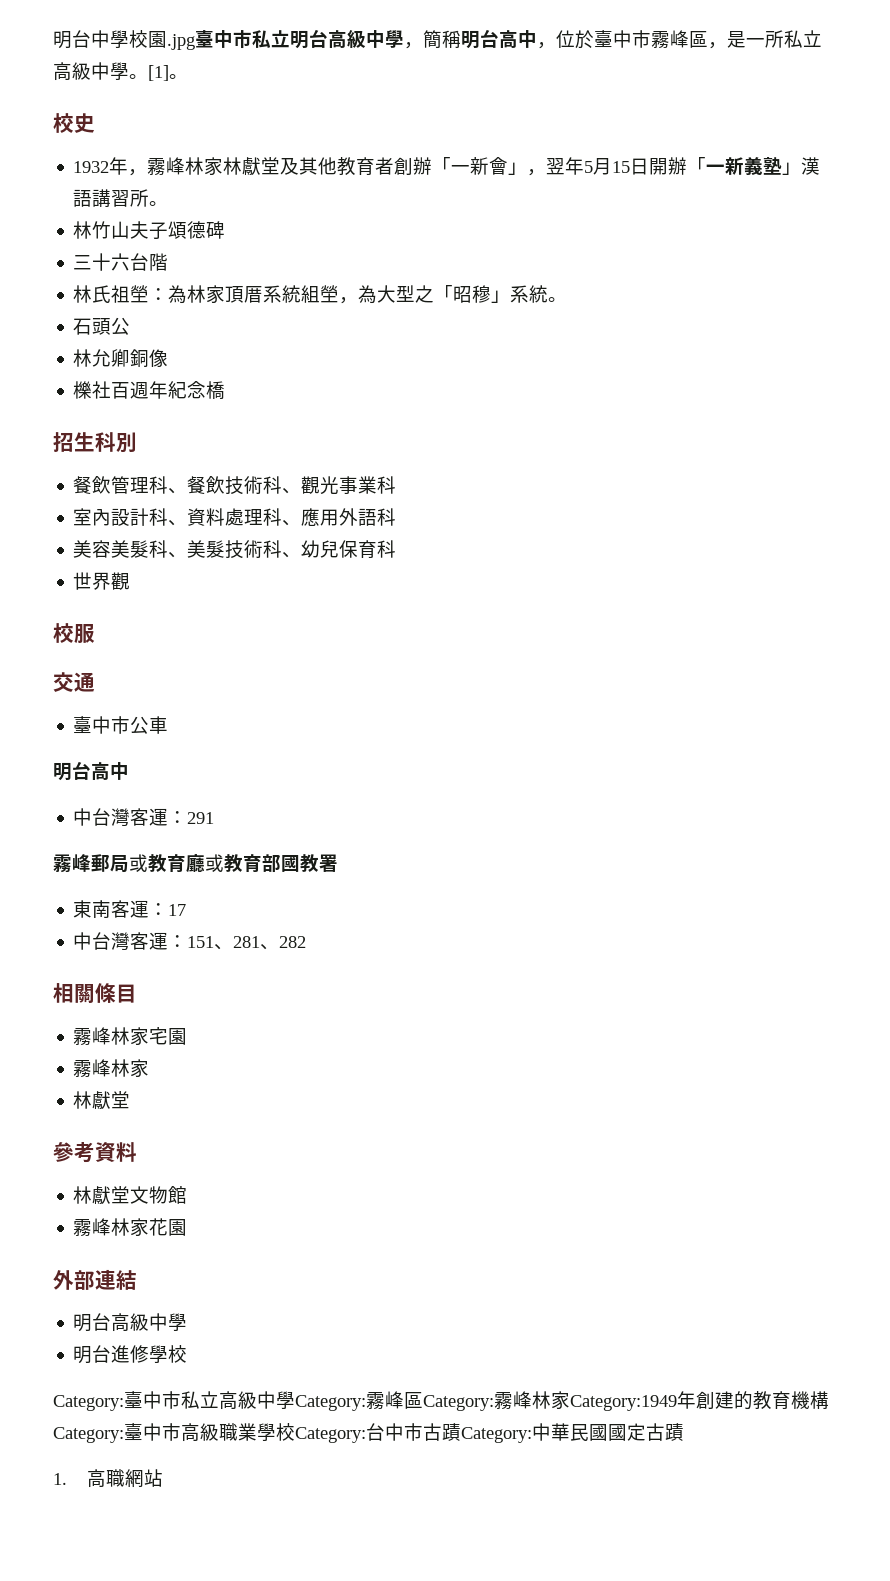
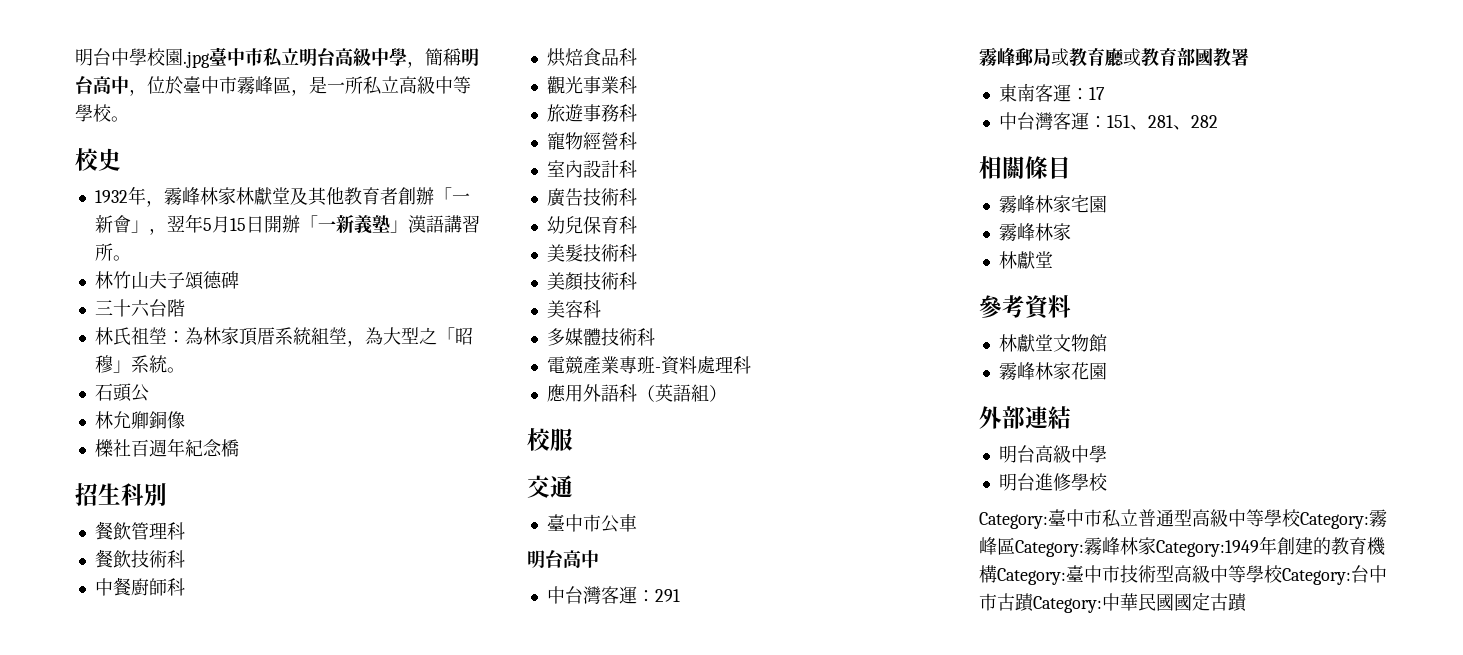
[110,62,169,81] 學。[1] -> [453,76,471,94] [75,104,112,122] 等學校
[168,488,188,494] 、 -> (185, 531) //
[282,476,397,495] [73,508,397,526] [73,540,302,559] 、觀光事業科 // 室內設計科、資料處理科、應用外語科 // 美容美髮科、美髮技術科、 -> [94,577,185,596] [546,48,637,67] [546,76,637,94] [546,104,637,122] [546,132,637,150] [546,160,637,178] [546,188,637,207] // 中餐廚師科 // 烘焙食品科 // 觀光事業科 // 旅遊事務科 // 寵物經營科 // 室內設計科 // 廣告技術科 //
[73,572,131,590] 世界觀 -> [546,244,637,262] [546,272,637,291] [546,300,601,318] [546,328,655,346] [546,356,751,375] [546,384,727,402] 美髮技術科 // 美顏技術科 // 美容科 // 多媒體技術科 // 電競產業專班-資料處理科 // 應用外語科（英語組）
[219,1391,295,1410] 高級中學 -> [1138,509,1301,527] 普通型高級中等學校
[181,1423,257,1442] 高級職業 -> [1120,565,1246,583] 技術型高級中等
[53,1469,164,1488] // 1.高職網站 -> (1247, 602) none

